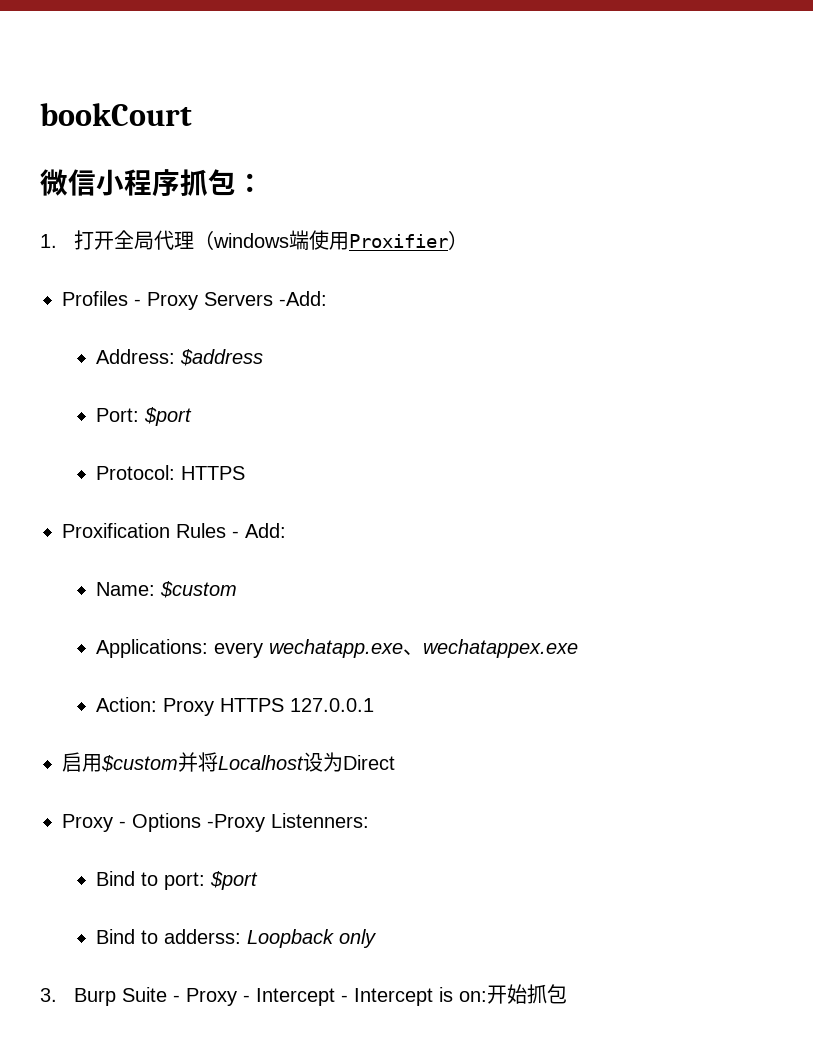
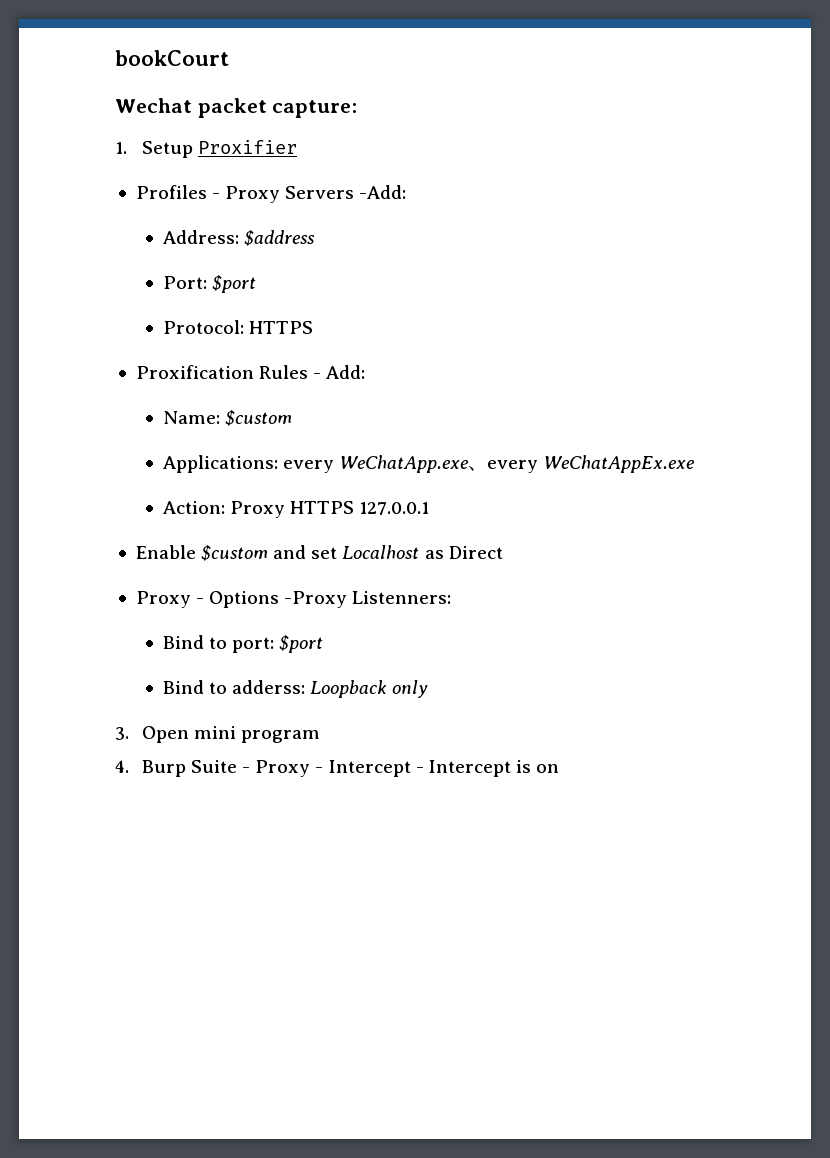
[40,169,264,197] [40,230,350,250] 微信小程序抓包： // 1.打开全局代理（windows端使用 -> [115,98,358,118] [115,141,193,158] Wechat packet capture: // 1. Setup
[448,230,469,250] ） -> (298, 147) none
[269,639,579,658] wechatapp.exe、wechatappex.exe -> [339,455,696,473] WeChatApp.exe、every WeChatAppEx.exe
[62,752,343,772] 启用$custom并将Localhost设为 -> [135,545,444,561] Enable $custom and set Localhost as
(57, 995) none -> [141,726,321,743] [115,760,129,773] Open mini program // 4.
[459,984,568,1004] on:开始抓包 -> [536,764,560,773] on

